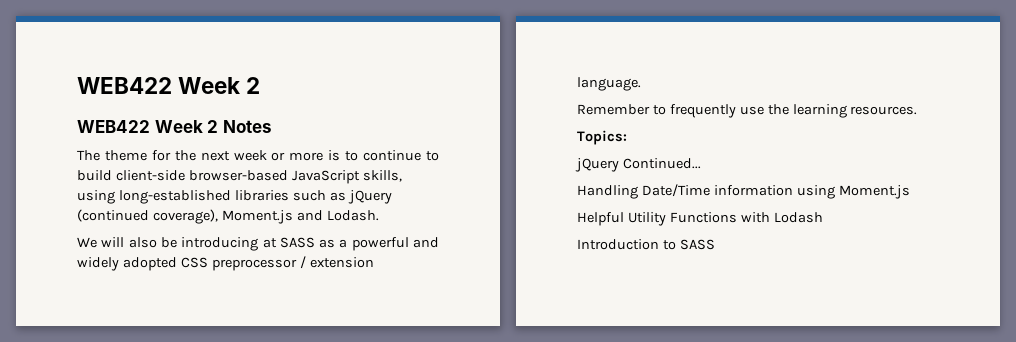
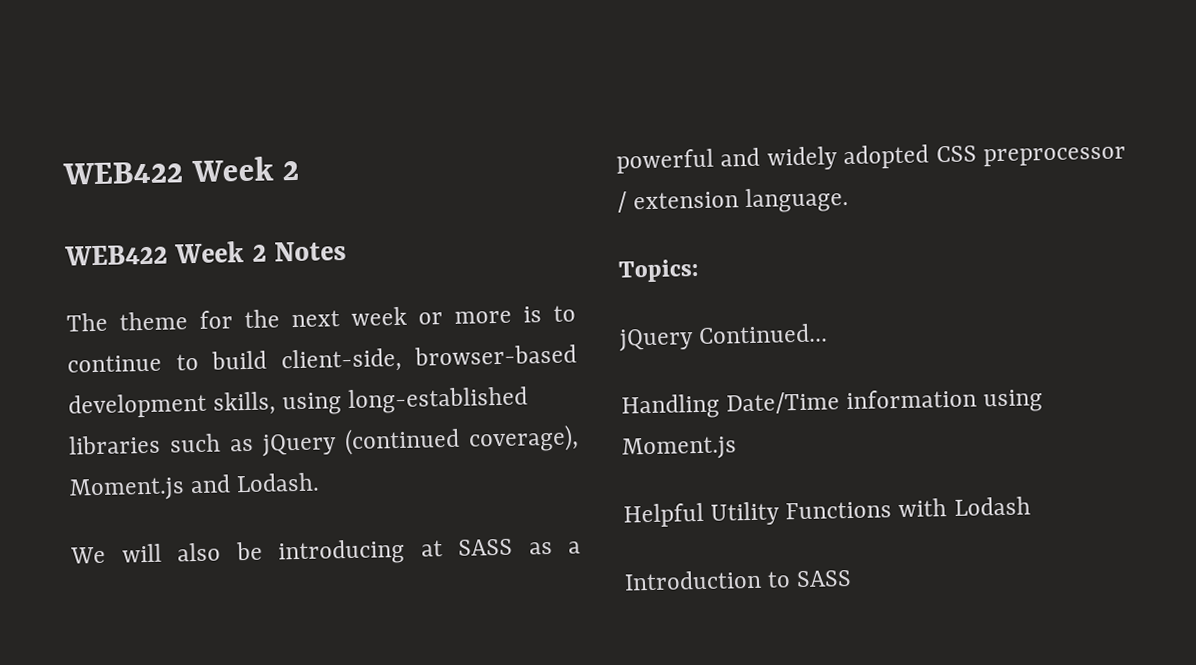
[115,170,360,184] client-side browser-based JavaScript -> [280,344,577,374] [68,392,207,419] client-side, browser-based development
[577,104,918,118] // Remember to frequently use the learning resources. -> (850, 200) none

